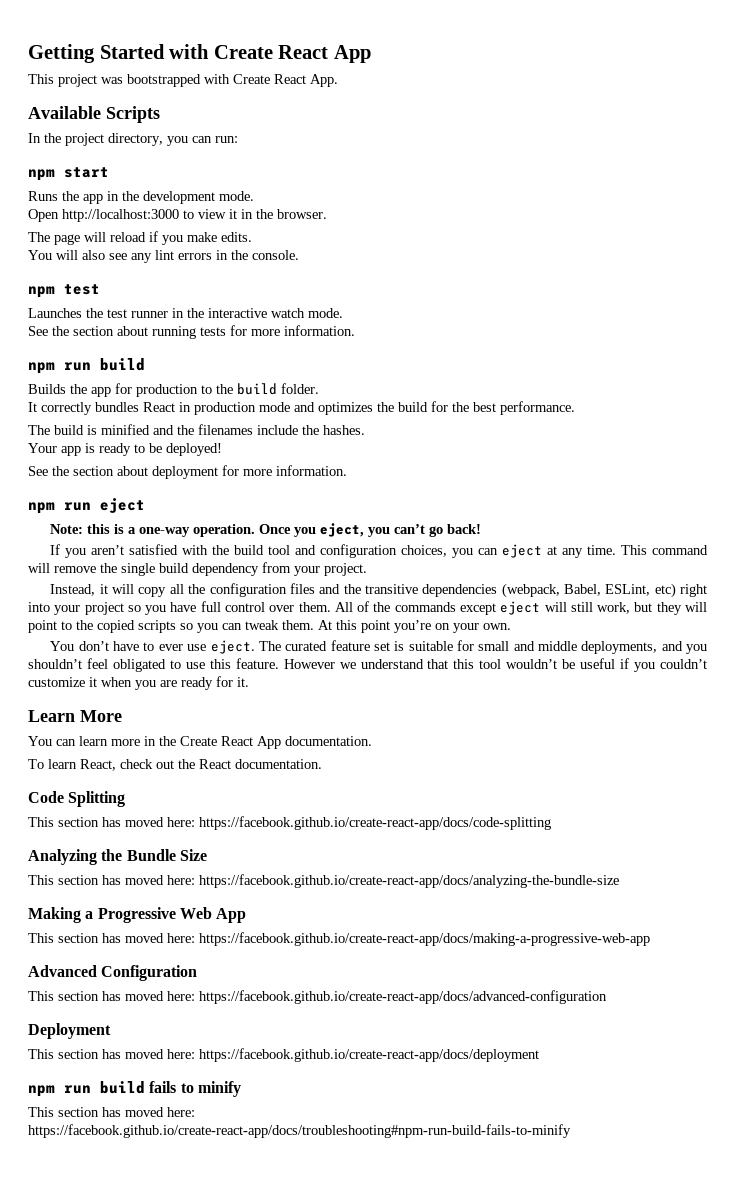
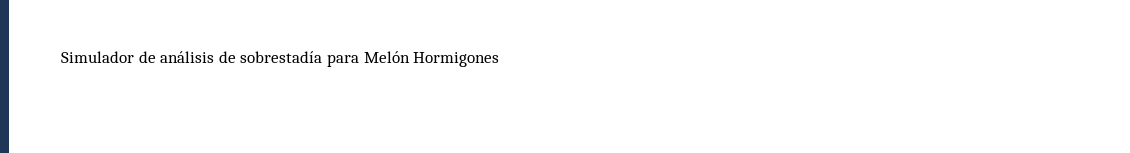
[28,44,371,63] [28,74,338,87] [28,106,160,123] [28,133,238,146] [28,167,109,181] [28,191,254,204] [28,209,327,222] [28,231,252,245] [28,250,299,263] [28,284,100,298] [28,308,343,318] [28,325,355,339] [28,358,145,374] [28,383,319,397] [28,401,575,415] [28,424,365,435] [28,443,222,456] [28,465,347,479] [28,498,145,514] [50,523,482,537] [50,544,709,558] [28,562,367,576] [50,583,707,598] [28,601,708,615] [28,620,511,633] [50,640,707,654] [28,658,708,672] [28,676,249,690] [28,710,122,722] [28,736,372,749] [28,759,322,771] [28,791,126,807] [28,816,551,830] [28,849,207,865] [28,874,619,888] [28,907,247,923] [28,932,650,946] [28,965,198,981] [28,990,607,1004] [28,1023,111,1039] [28,1048,539,1062] [28,1081,241,1097] [28,1107,195,1117] [28,1124,571,1138] Getting Started with Create React App // This project was bootstrapped with Create React App. // Available Scripts // In the project directory, you can run: // npm start // Runs the app in the development mode. // Open http://localhost:3000 to view it in the browser. // The page will reload if you make edits. // You will also see any lint errors in the console. // npm test // Launches the test runner in the interactive watch mode. // See the section about running tests for more information. // npm run build // Builds the app for production to the build folder. // It correctly bundles React in production mode and optimizes the build for the best performance. // The build is minified and the filenames include the hashes. // Your app is ready to be deployed! // See the section about deployment for more information. // npm run eject // Note: this is a one-way operation. Once you eject, you can’t go back! // If you aren’t satisfied with the build tool and configuration choices, you can eject at any time. This command will remove the single build dependency from your project. // Instead, it will copy all the configuration files and the transitive dependencies (webpack, Babel, ESLint, etc) right into your project so you have full control over them. All of the commands except eject will still work, but they will point to the copied scripts so you can tweak them. At this point you’re on your own. // You don’t have to ever use eject. The curated feature set is suitable for small and middle deployments, and you shouldn’t feel obligated to use this feature. However we understand that this tool wouldn’t be useful if you couldn’t customize it when you are ready for it. // Learn More // You can learn more in the Create React App documentation. // To learn React, check out the React documentation. // Code Splitting // This section has moved here: https://facebook.github.io/create-react-app/docs/code-splitting // Analyzing the Bundle Size // This section has moved here: https://facebook.github.io/create-react-app/docs/analyzing-the-bundle-size // Making a Progressive Web App // This section has moved here: https://facebook.github.io/create-react-app/docs/making-a-progressive-web-app // Advanced Configuration // This section has moved here: https://facebook.github.io/create-react-app/docs/advanced-configuration // Deployment // This section has moved here: https://facebook.github.io/create-react-app/docs/deployment // npm run build fails to minify // This section has moved here: https://facebook.github.io/create-react-app/docs/troubleshooting#npm-run-build-fails-to-minify -> [61,51,500,67] Simulador de análisis de sobrestadía para Melón Hormigones

